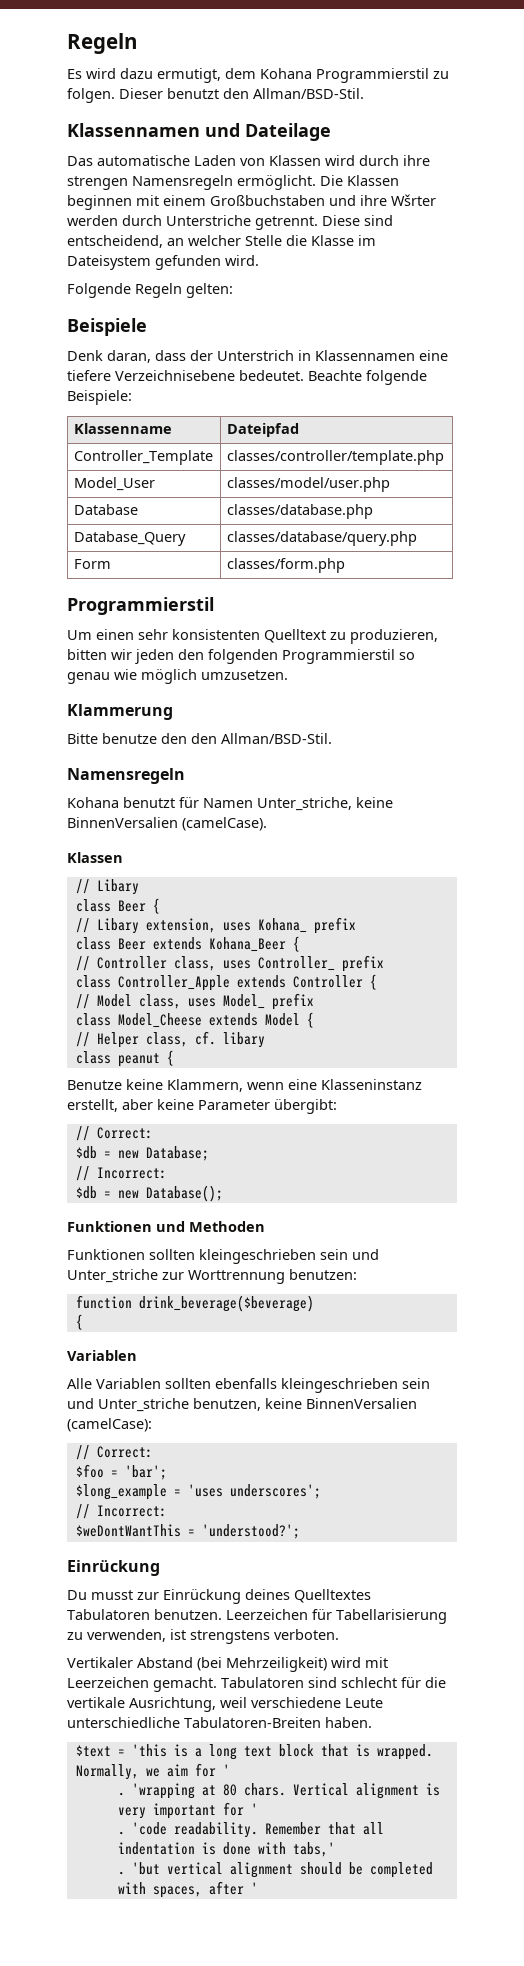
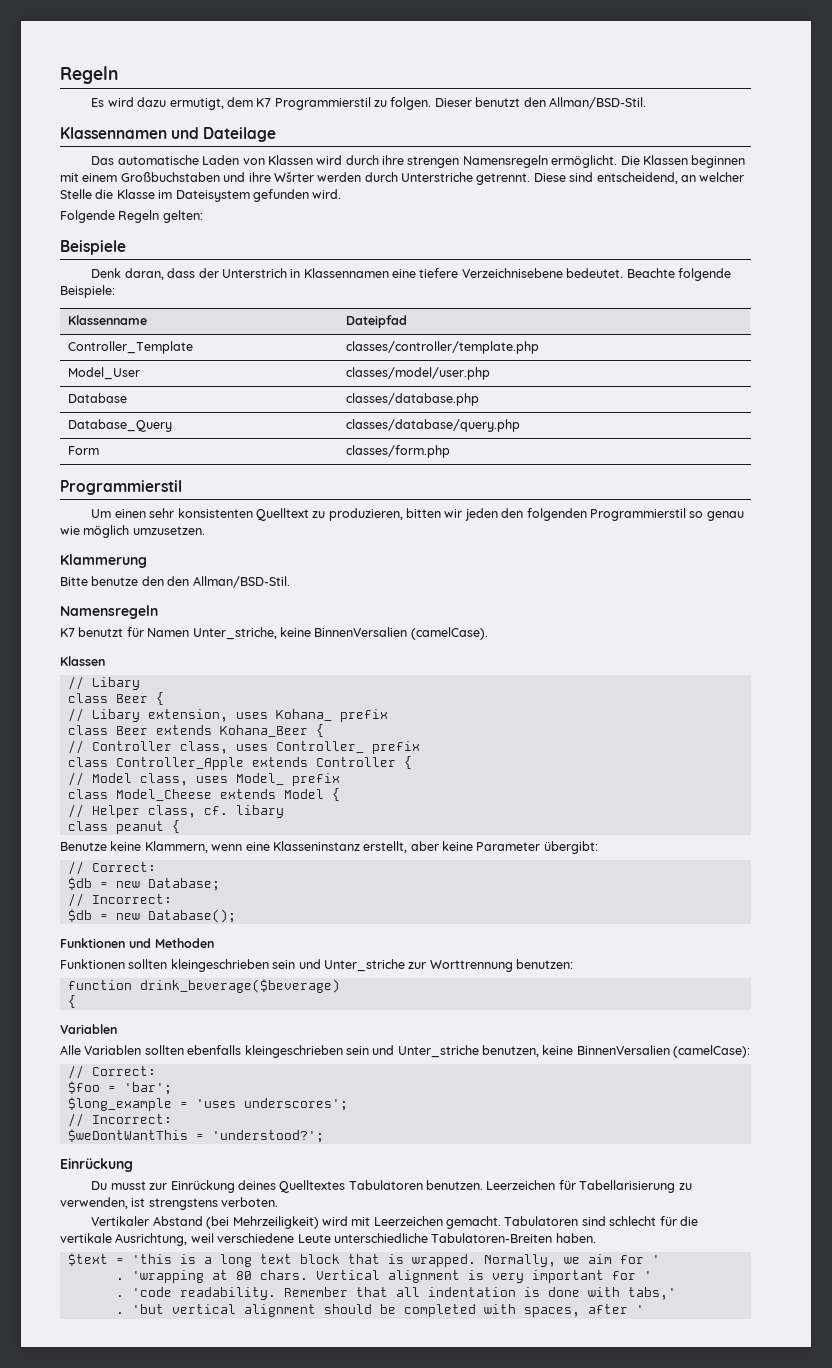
[260,68,312,79] Kohana -> [256,98,272,107] K7
[67,797,119,808] Kohana -> [60,628,75,637] K7

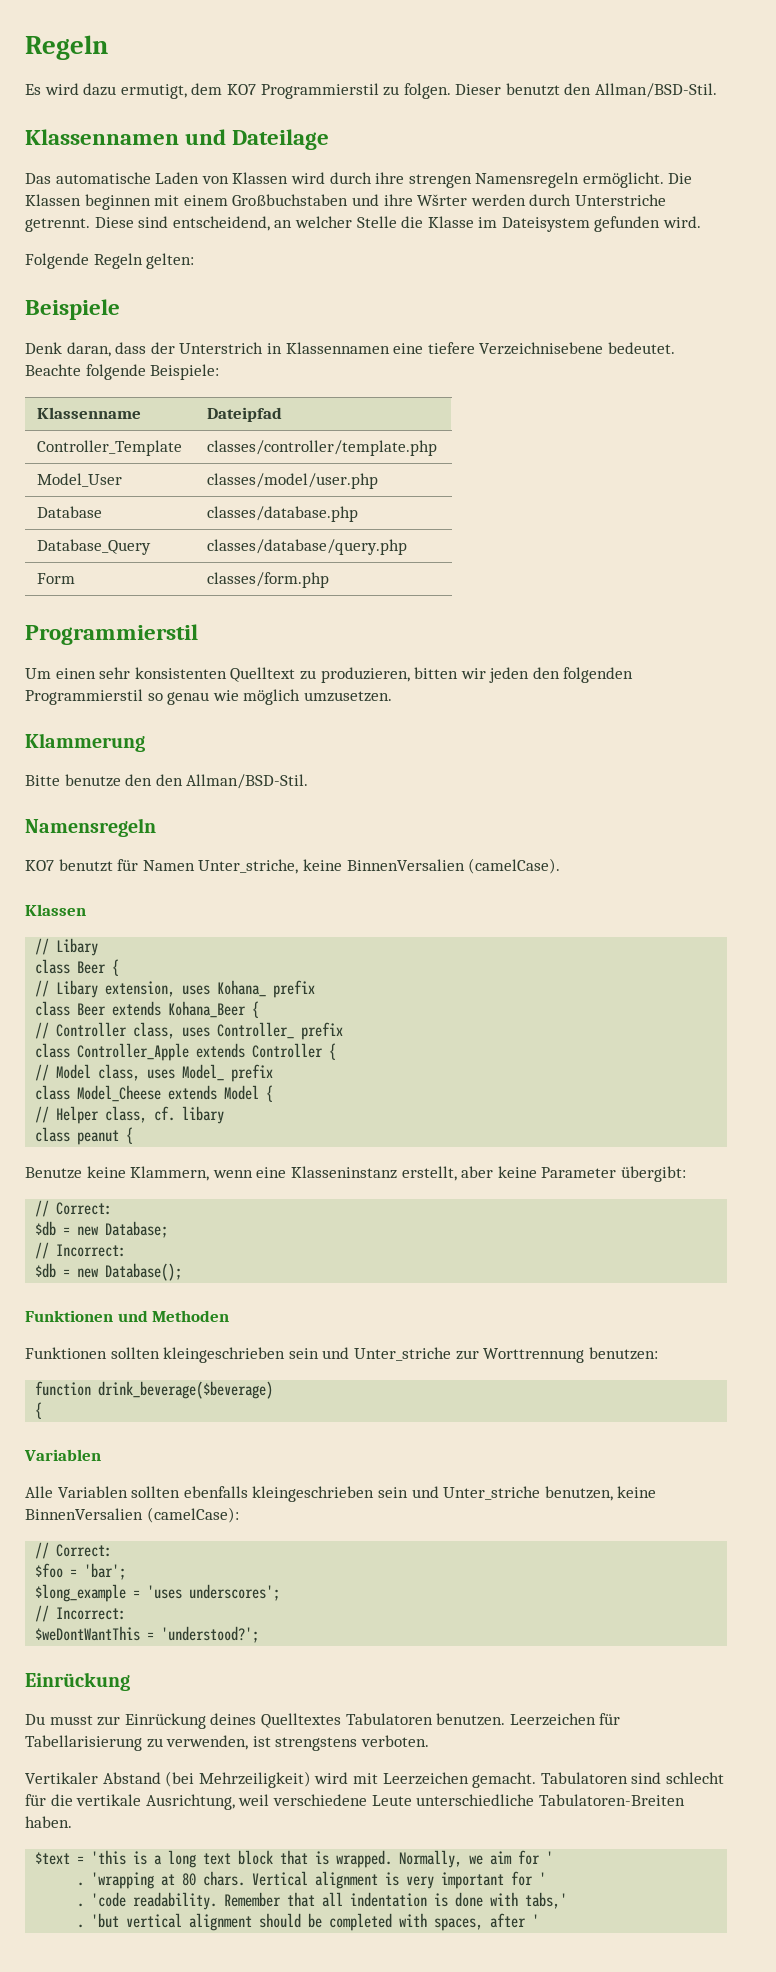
[256,98,272,107] K7 -> [226,84,256,95] KO7
[60,628,75,637] K7 -> [25,860,54,871] KO7

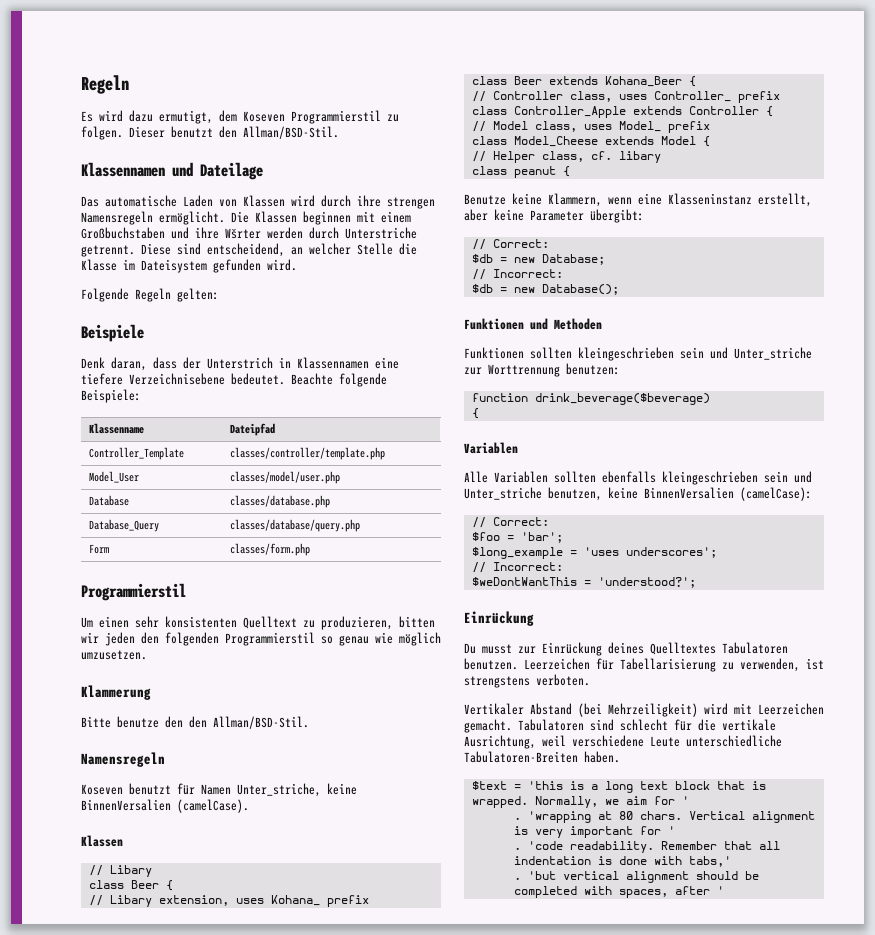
[226,84,256,95] KO7 -> [243,111,285,122] Koseven
[25,860,54,871] KO7 -> [81,784,123,795] Koseven

